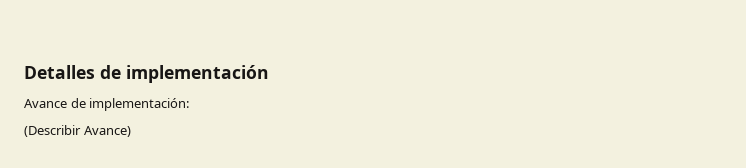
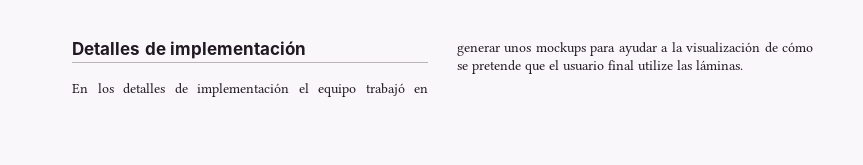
[24,98,190,111] [24,125,131,137] Avance de implementación: // (Describir Avance) -> [72,83,428,97] [457,42,814,56] [457,60,743,74] En los detalles de implementación el equipo trabajó en generar unos mockups para ayudar a la visualización de cómo se pretende que el usuario final utilize las láminas.

